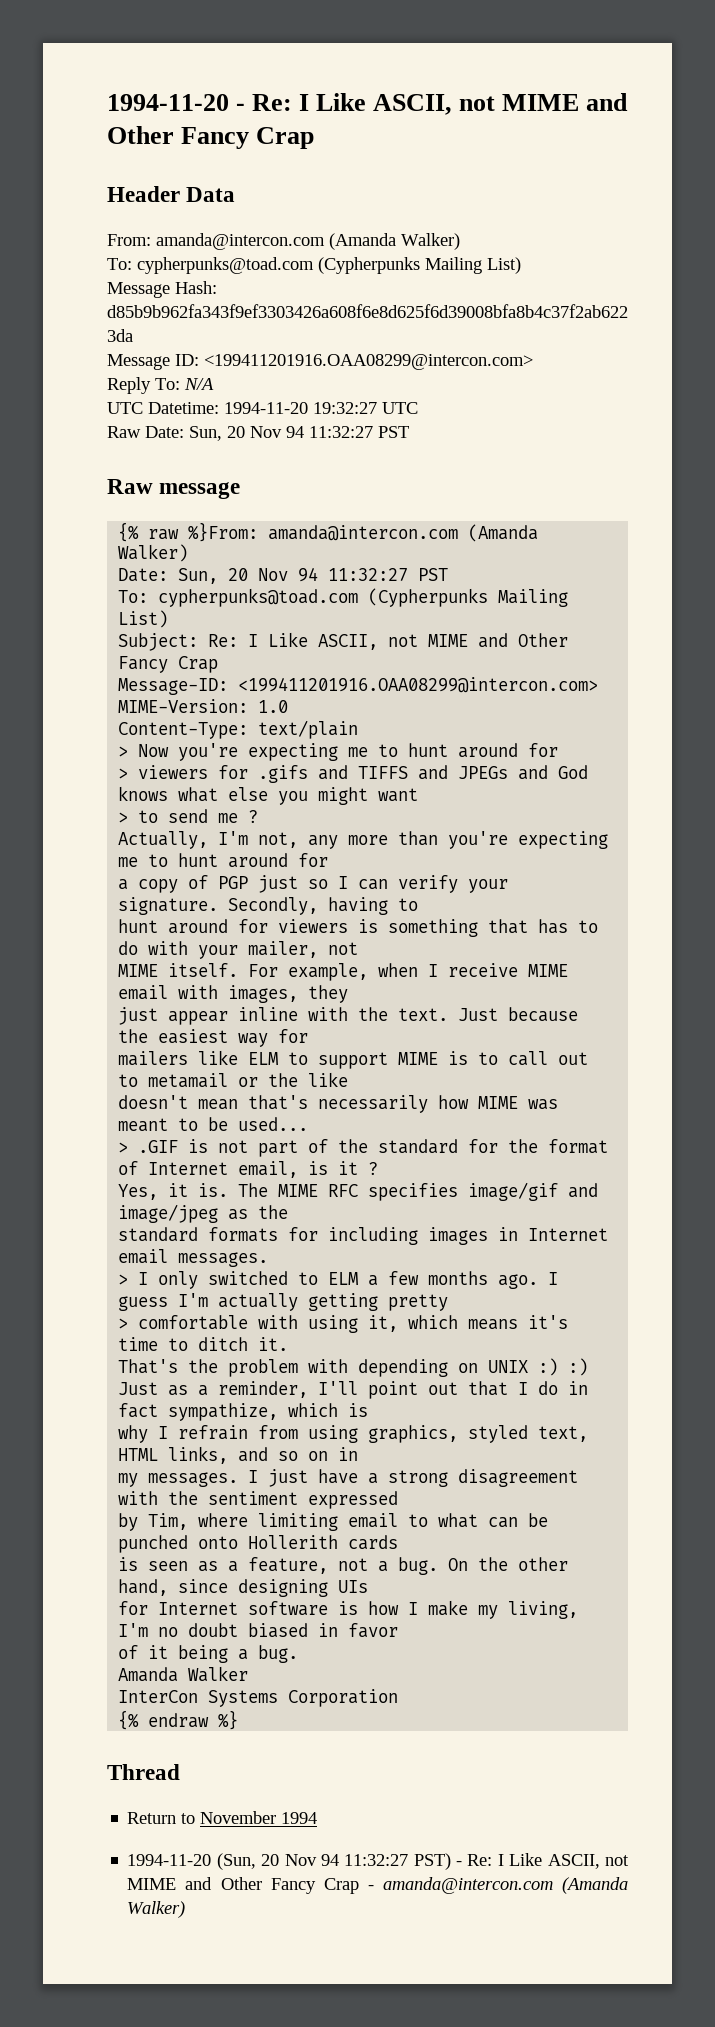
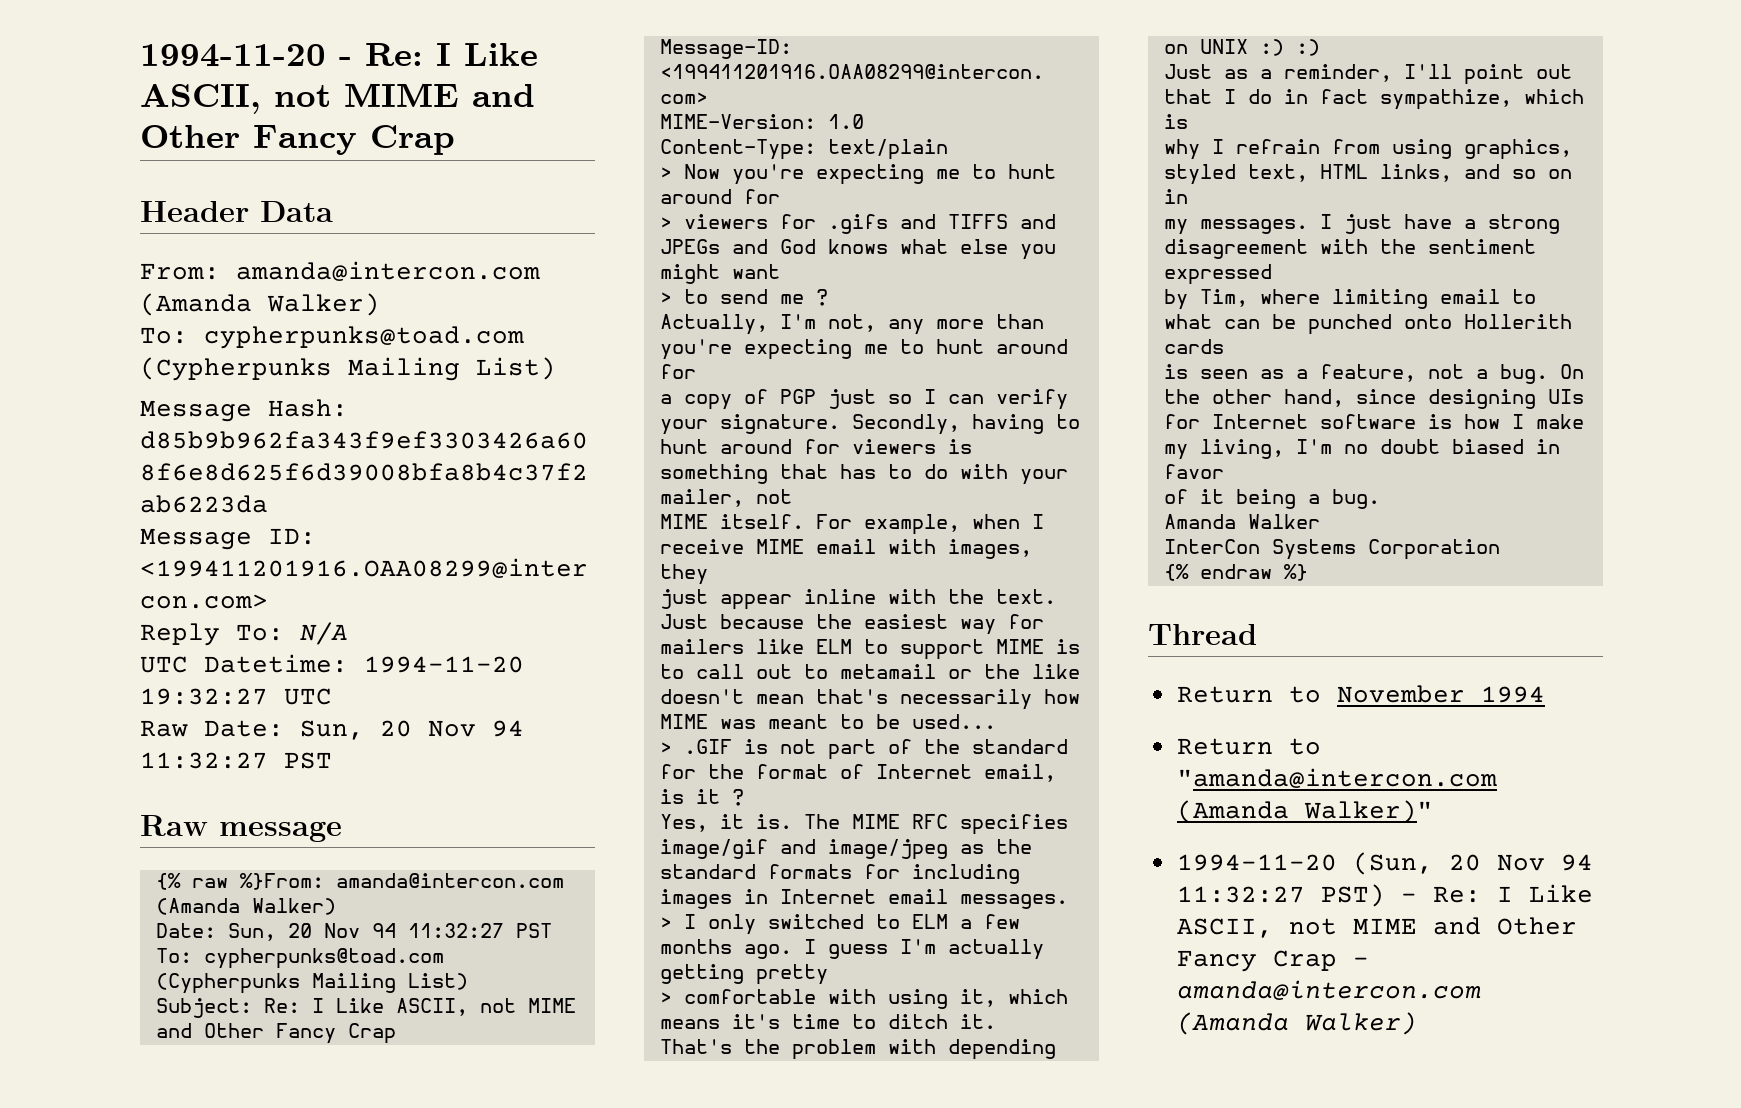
(318, 1818) none -> [1176,738,1321,755] [1176,768,1497,788] [1176,800,1433,823] // Return to "amanda@intercon.com (Amanda Walker)"

